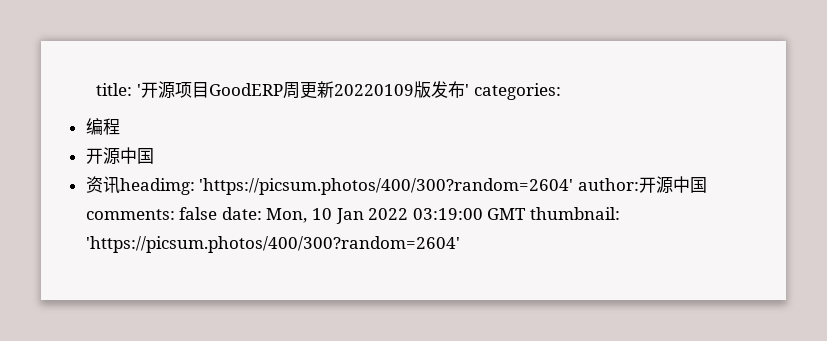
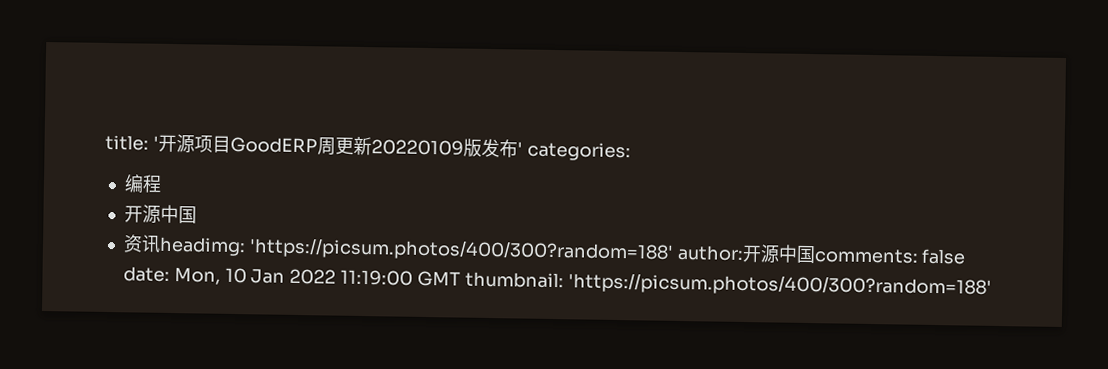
[199,178,574,195] 'https://picsum.photos/400/300?random=2604' -> [248,237,674,263] 'https://picsum.photos/400/300?random=188'
[412,208,483,220] 03:19:00 -> [340,269,414,286] 11:19:00
[85,236,460,253] 'https://picsum.photos/400/300?random=2604' -> [567,272,992,298] 'https://picsum.photos/400/300?random=188'

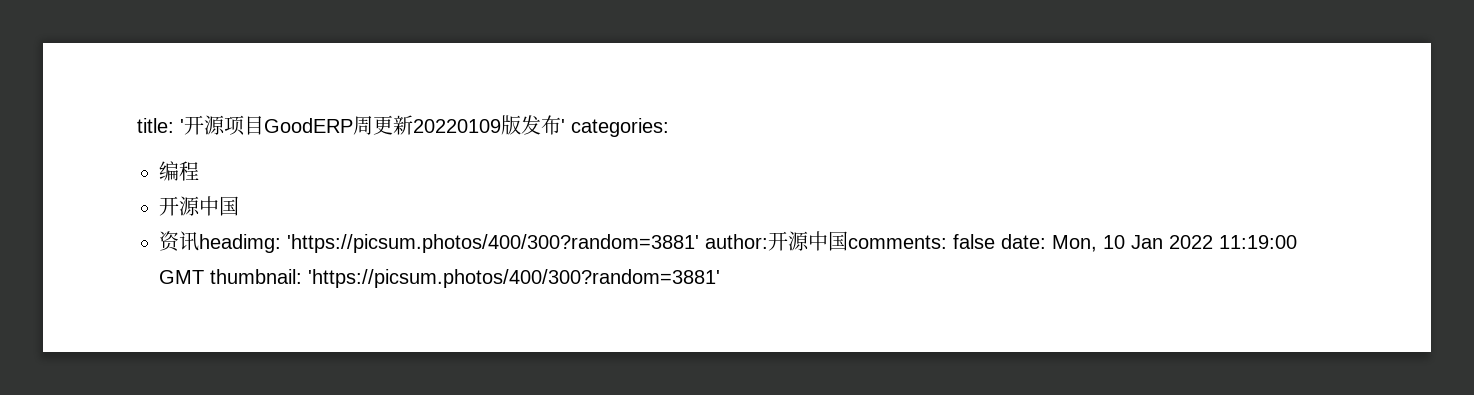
[248,237,674,263] 'https://picsum.photos/400/300?random=188' -> [287,234,699,253] 'https://picsum.photos/400/300?random=3881'
[567,272,992,298] 'https://picsum.photos/400/300?random=188' -> [308,269,720,288] 'https://picsum.photos/400/300?random=3881'

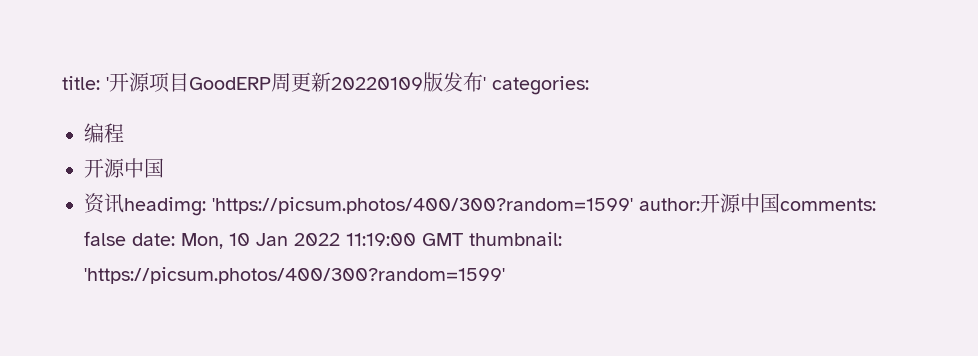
[287,234,699,253] 'https://picsum.photos/400/300?random=3881' -> [212,197,633,214] 'https://picsum.photos/400/300?random=1599'
[308,269,720,288] 'https://picsum.photos/400/300?random=3881' -> [84,267,505,284] 'https://picsum.photos/400/300?random=1599'

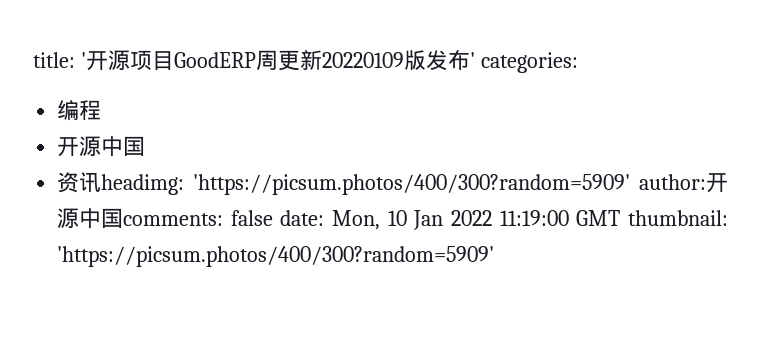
[212,197,633,214] 'https://picsum.photos/400/300?random=1599' -> [193,174,631,195] 'https://picsum.photos/400/300?random=5909'
[84,267,505,284] 'https://picsum.photos/400/300?random=1599' -> [57,246,495,267] 'https://picsum.photos/400/300?random=5909'

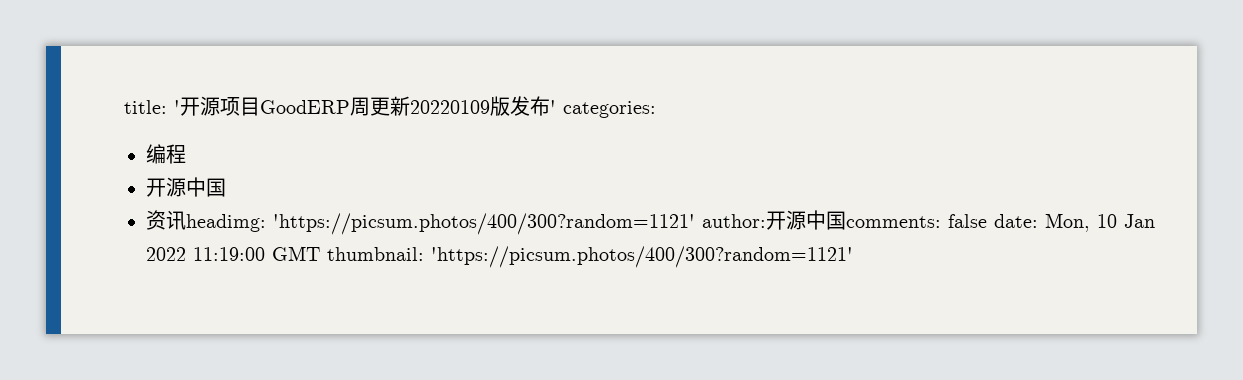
[193,174,631,195] 'https://picsum.photos/400/300?random=5909' -> [273,213,695,235] 'https://picsum.photos/400/300?random=1121'
[57,246,495,267] 'https://picsum.photos/400/300?random=5909' -> [431,246,853,268] 'https://picsum.photos/400/300?random=1121'

